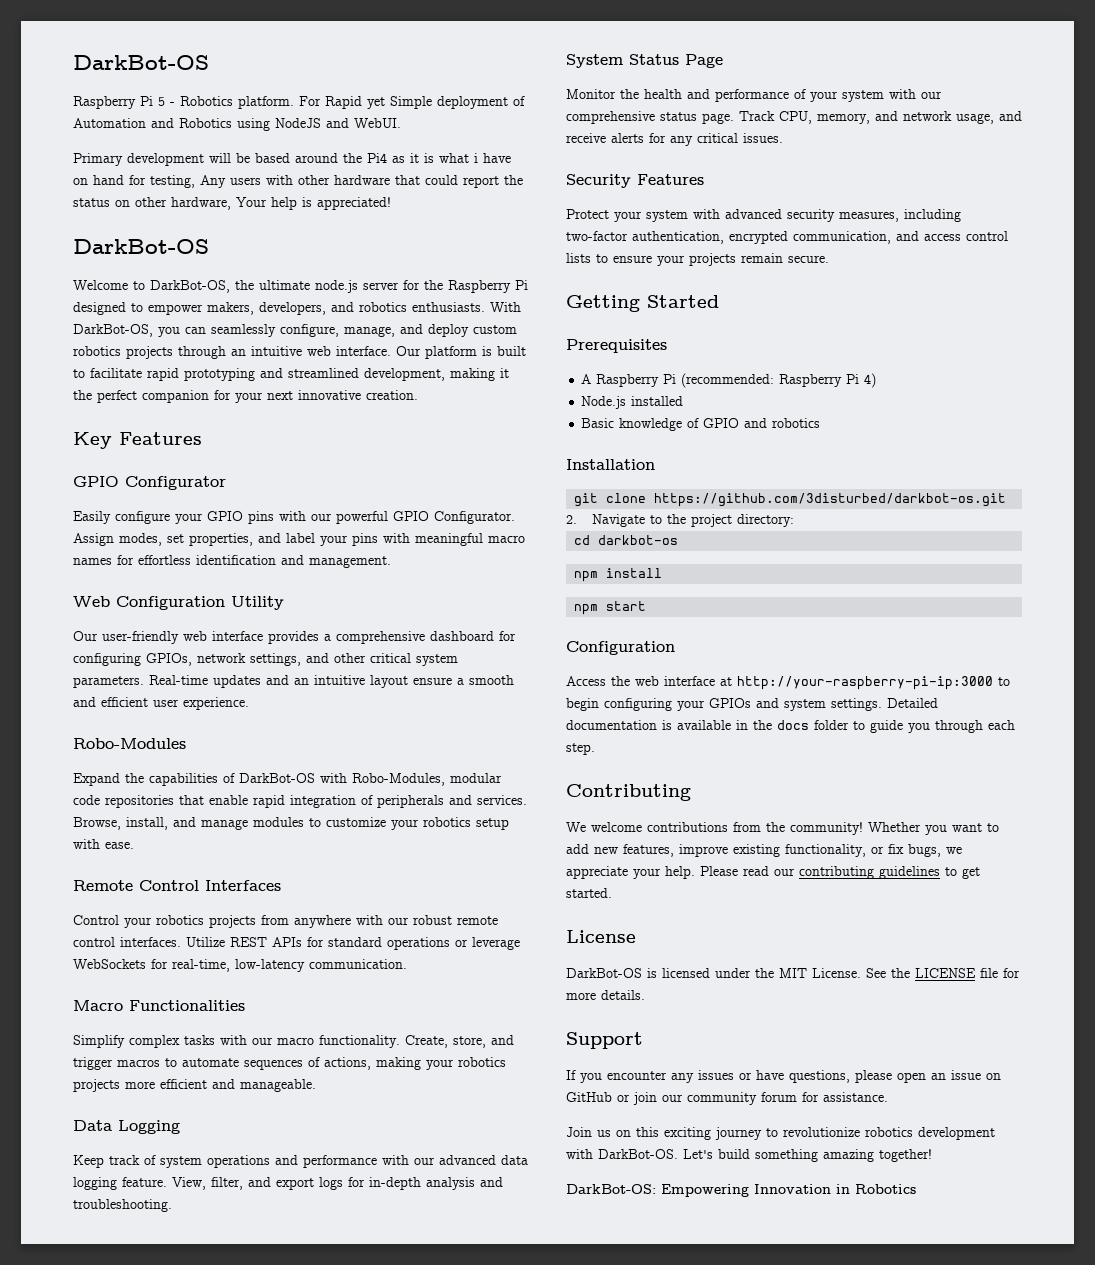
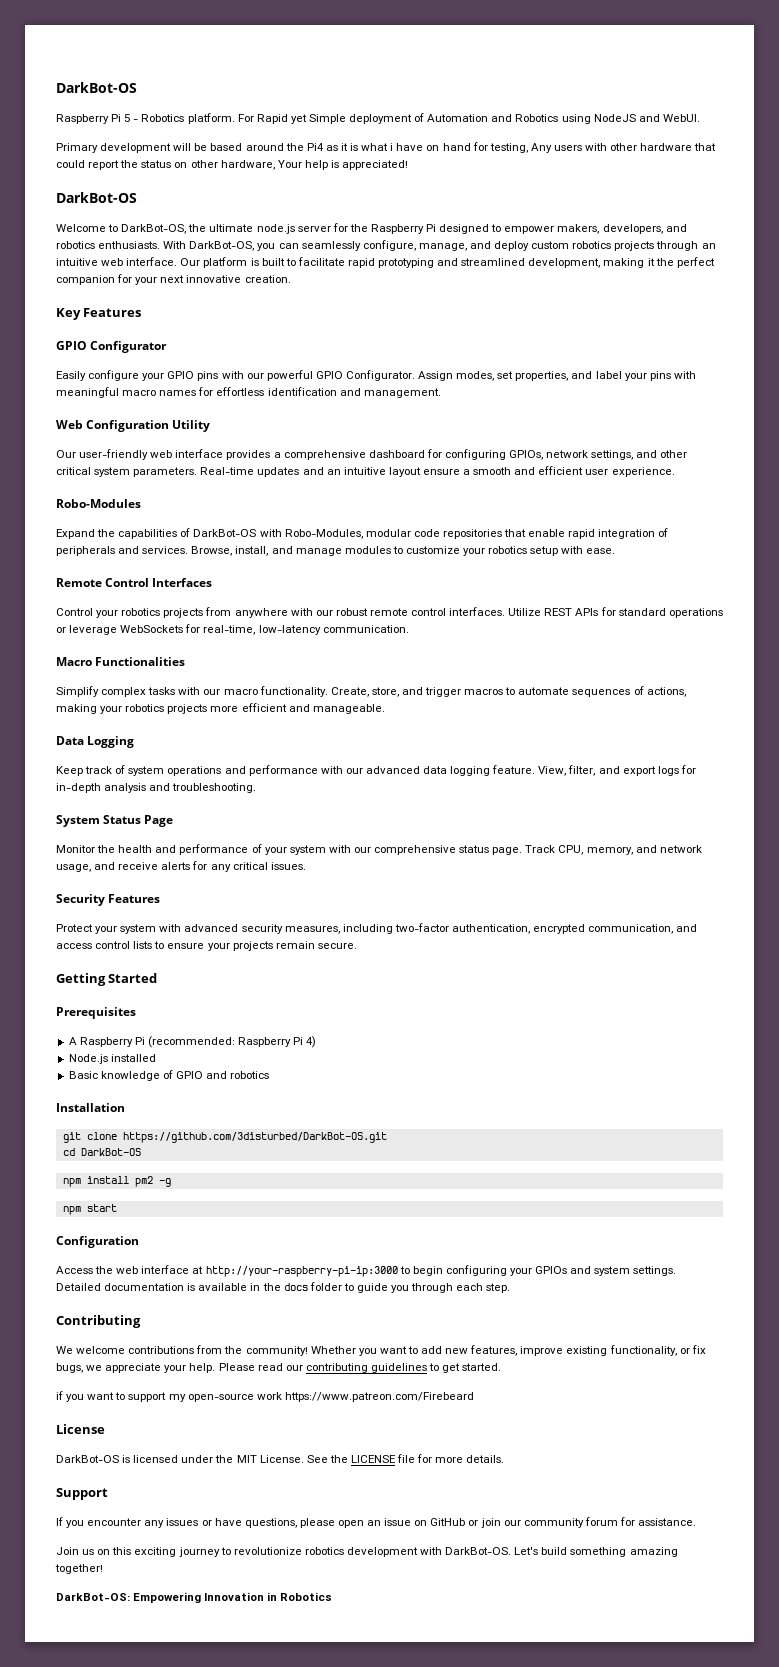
[654,493,1007,507] [566,514,794,527] https://github.com/3disturbed/darkbot-os.git // 2. Navigate to the project directory: -> [122,1132,387,1143] https://github.com/3disturbed/DarkBot-OS.git
[598,535,679,545] darkbot-os -> [80,1148,141,1156] DarkBot-OS
(663, 573) none -> [134,1176,171,1187] pm2 -g
(612, 893) none -> [56,1391,474,1402] // if you want to support my open-source work https://www.patreon.com/Firebeard

